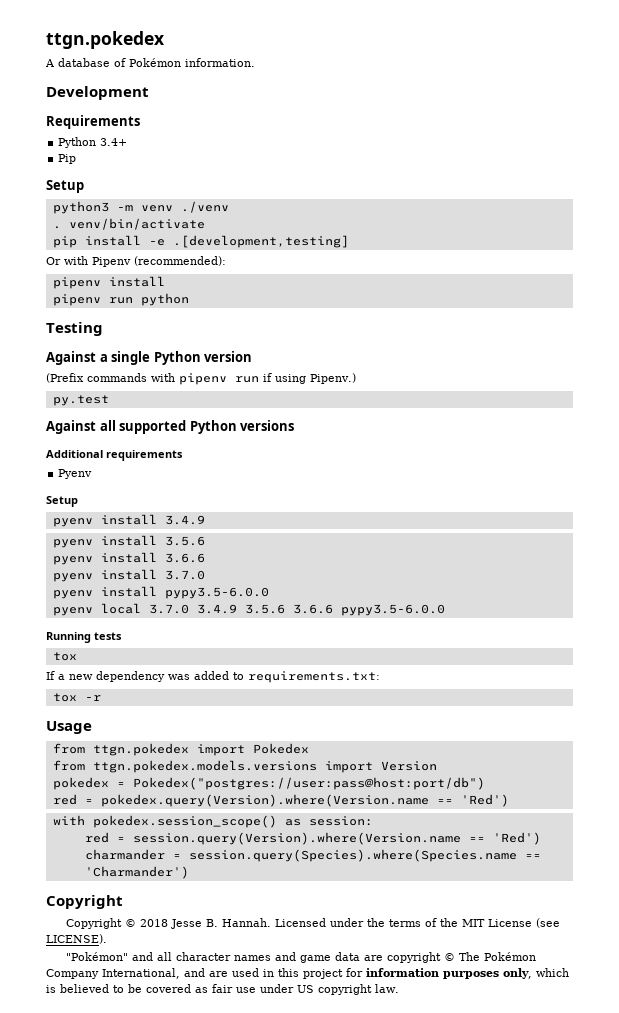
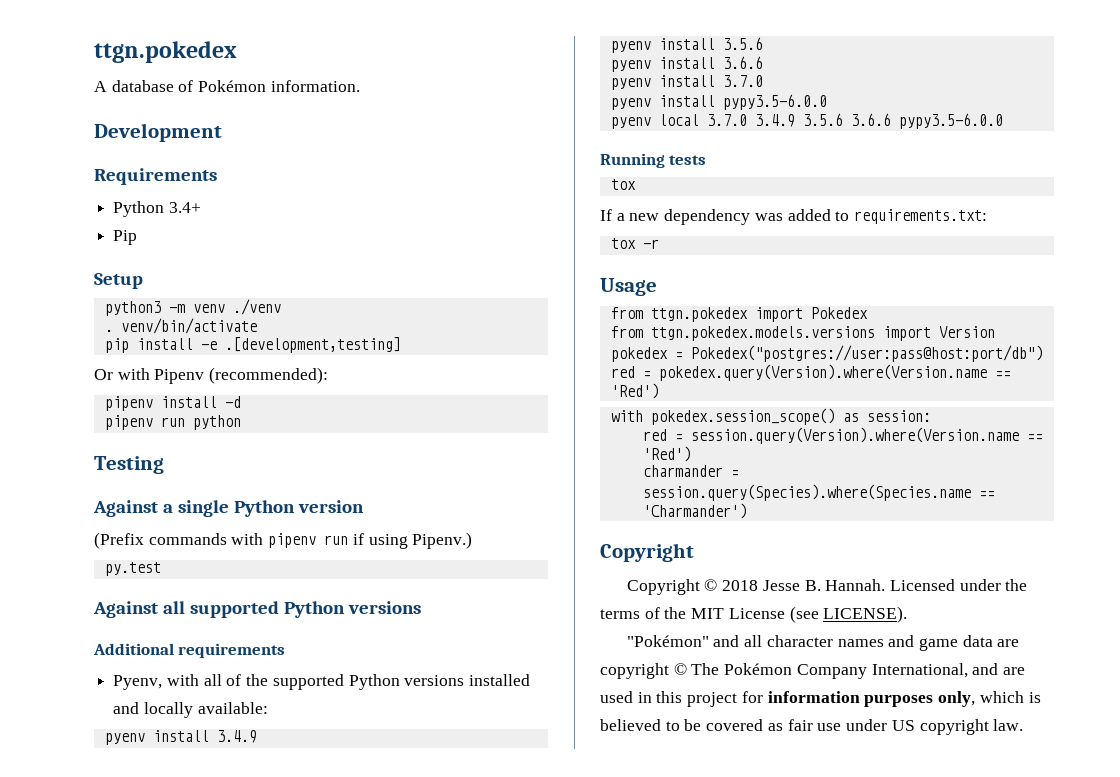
(165, 281) none -> [224,396,241,408] -d
[58,469,93,479] [46,496,78,507] Pyenv // Setup -> [113,674,531,690] [113,702,268,718] Pyenv, with all of the supported Python versions installed and locally available:

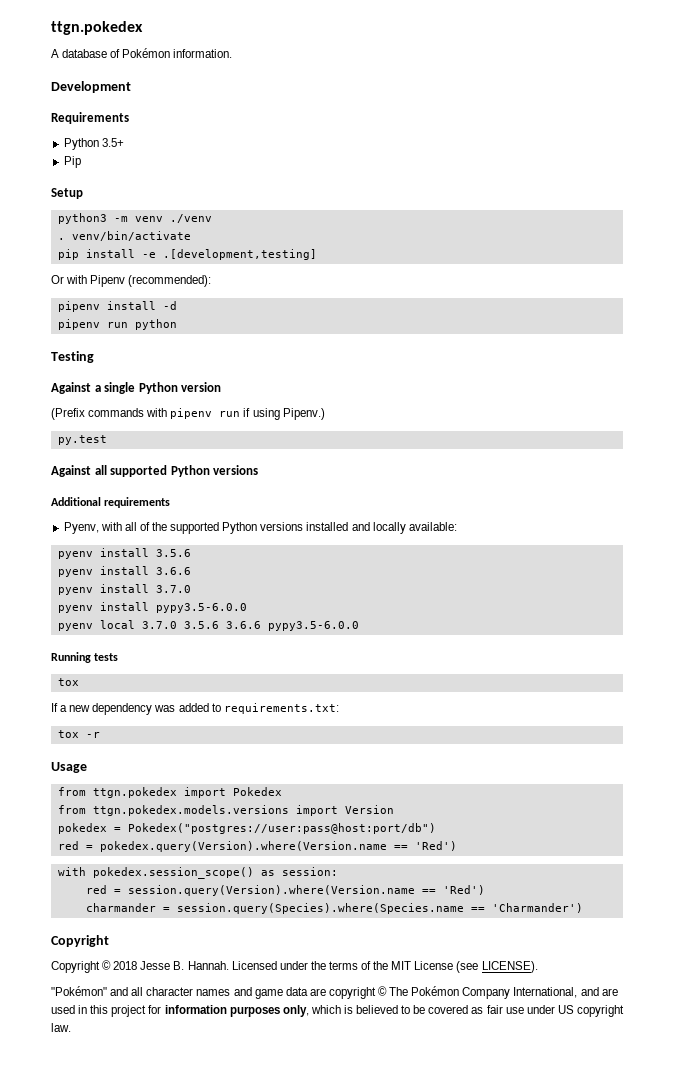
[168,202,201,213] 3.4+ -> [101,138,124,147] 3.5+
[104,730,257,745] // pyenv install 3.4.9 -> (457, 526) none
[754,114,795,127] 3.4.9 -> (177, 625) none

